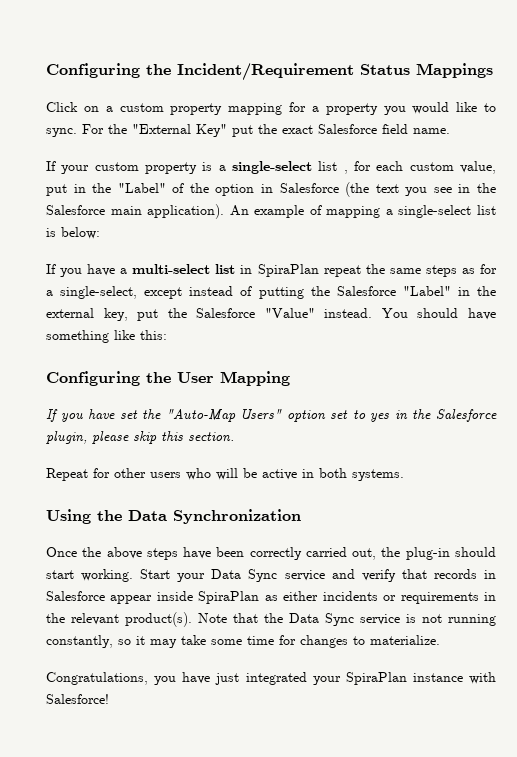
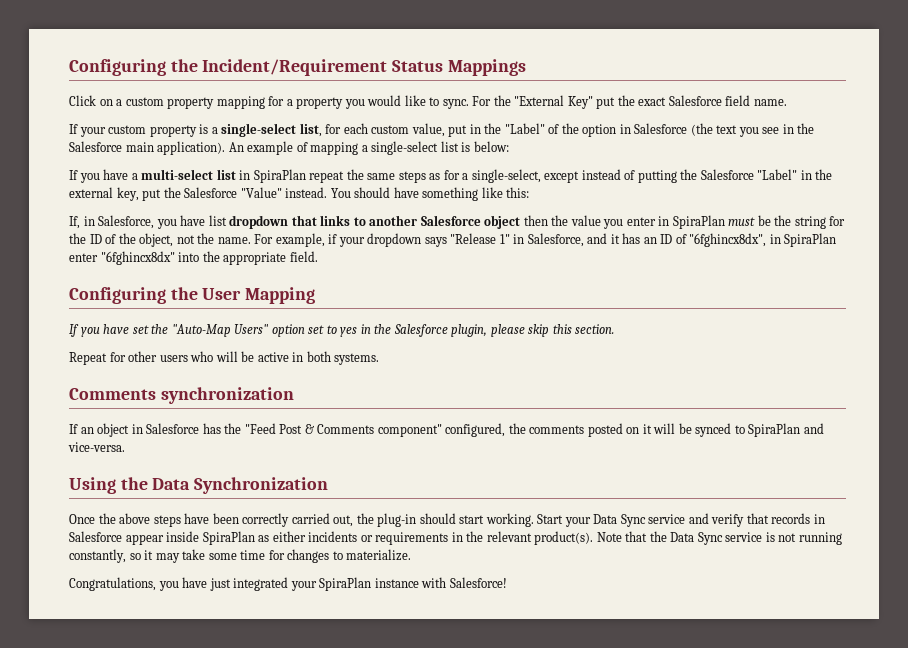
[318,161,348,174] list , -> [299,123,322,137] list,
(167, 335) none -> [69,215,846,229] [69,233,837,247] [69,251,318,265] // If, in Salesforce, you have list dropdown that links to another Salesforce object then the value you enter in SpiraPlan must be the string for the ID of the object, not the name. For example, if your dropdown says "Release 1" in Salesforce, and it has an ID of "6fghincx8dx", in SpiraPlan enter "6fghincx8dx" into the appropriate field.
(404, 475) none -> [69,387,294,404] [69,423,824,437] [68,442,125,452] // Comments synchronization // If an object in Salesforce has the "Feed Post & Comments component" configured, the comments posted on it will be synced to SpiraPlan and vice-versa.

